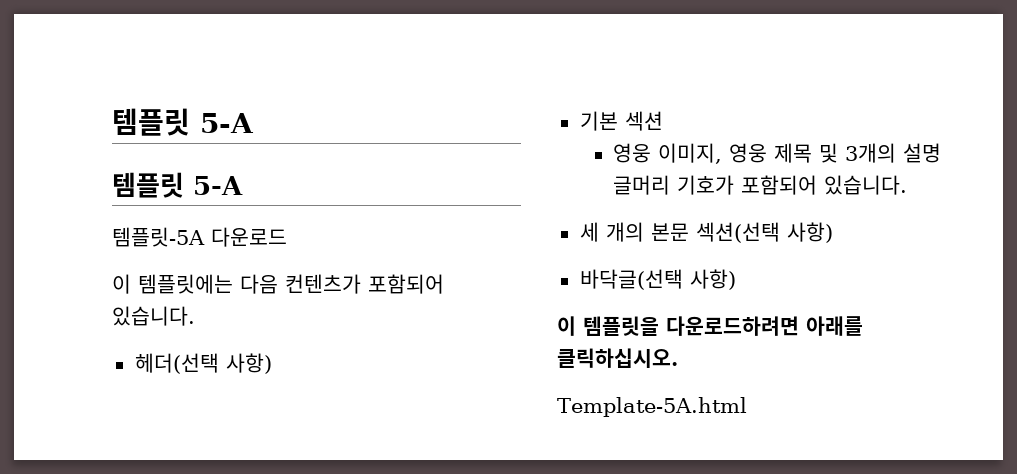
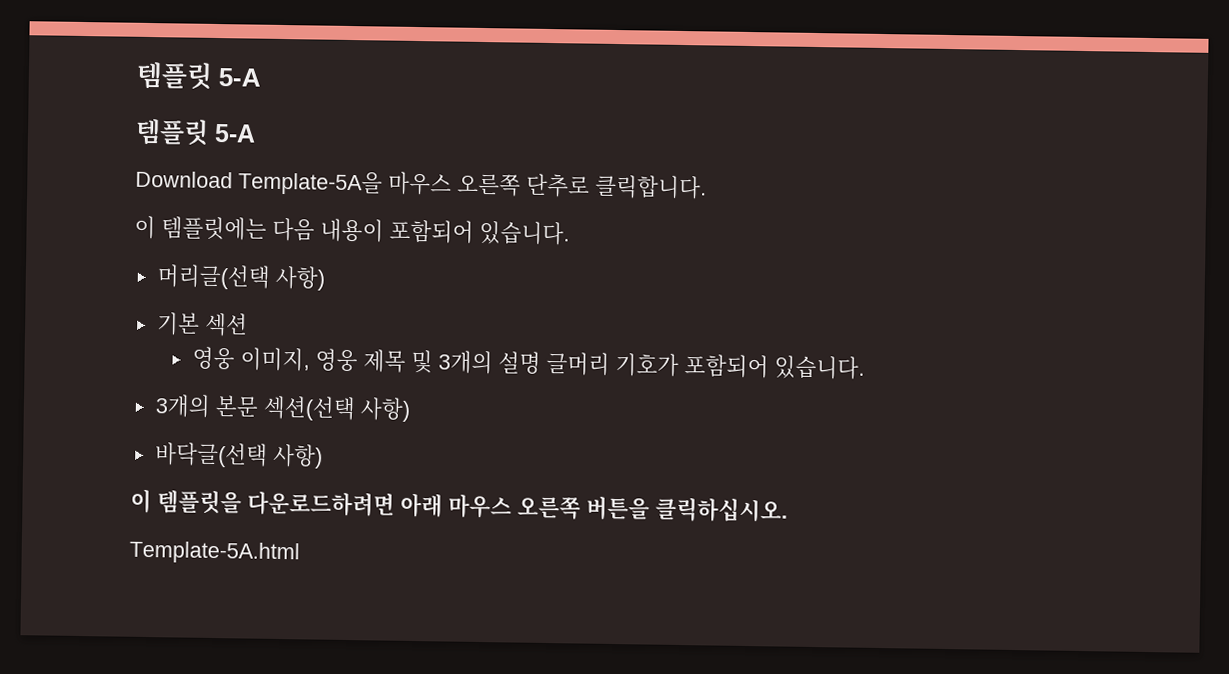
[112,227,287,247] 템플릿-5A 다운로드 -> [135,170,707,200] Download Template-5A을 마우스 오른쪽 단추로 클릭합니다.
[285,274,444,294] [112,306,195,326] [134,353,219,374] 컨텐츠가 포함되어 있습니다. // 헤더(선택 -> [320,218,570,246] [156,264,271,290] 내용이 포함되어 있습니다. // 머리글(선택
[579,222,644,242] 세 개의 -> [154,394,211,418] 3개의
[806,316,863,336] 아래를 -> [400,492,650,521] 아래 마우스 오른쪽 버튼을

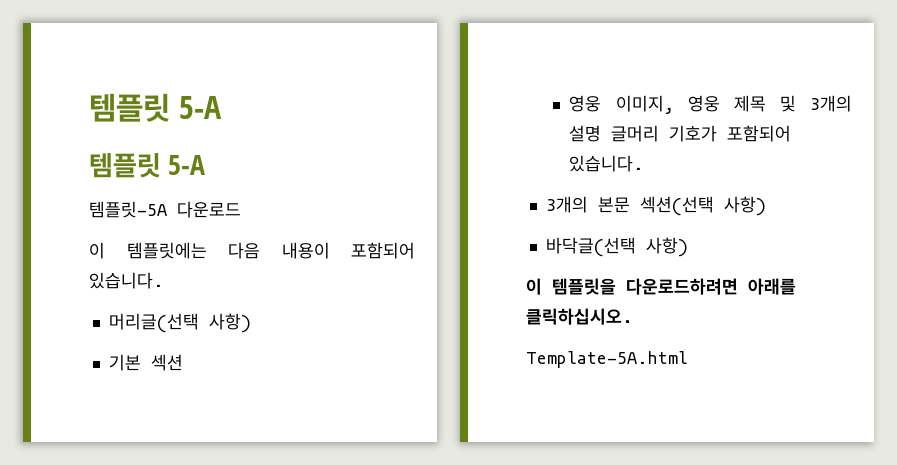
[135,170,707,200] Download Template-5A을 마우스 오른쪽 단추로 클릭합니다. -> [89,201,241,218] 템플릿-5A 다운로드
[400,492,650,521] 아래 마우스 오른쪽 버튼을 -> [748,278,796,295] 아래를

